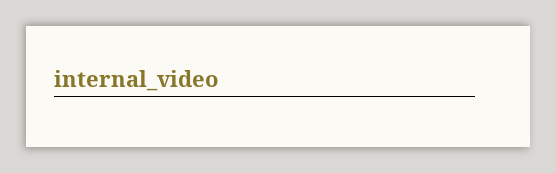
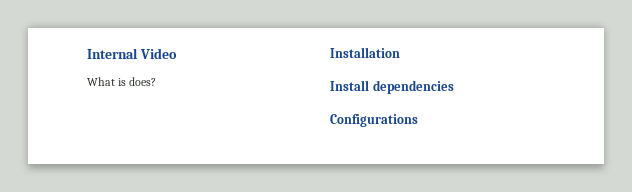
[54,70,218,91] internal_video -> [87,48,177,59] [87,77,157,86] [330,47,400,58] [330,80,454,94] [330,114,418,127] Internal Video // What is does? // Installation // Install dependencies // Configurations

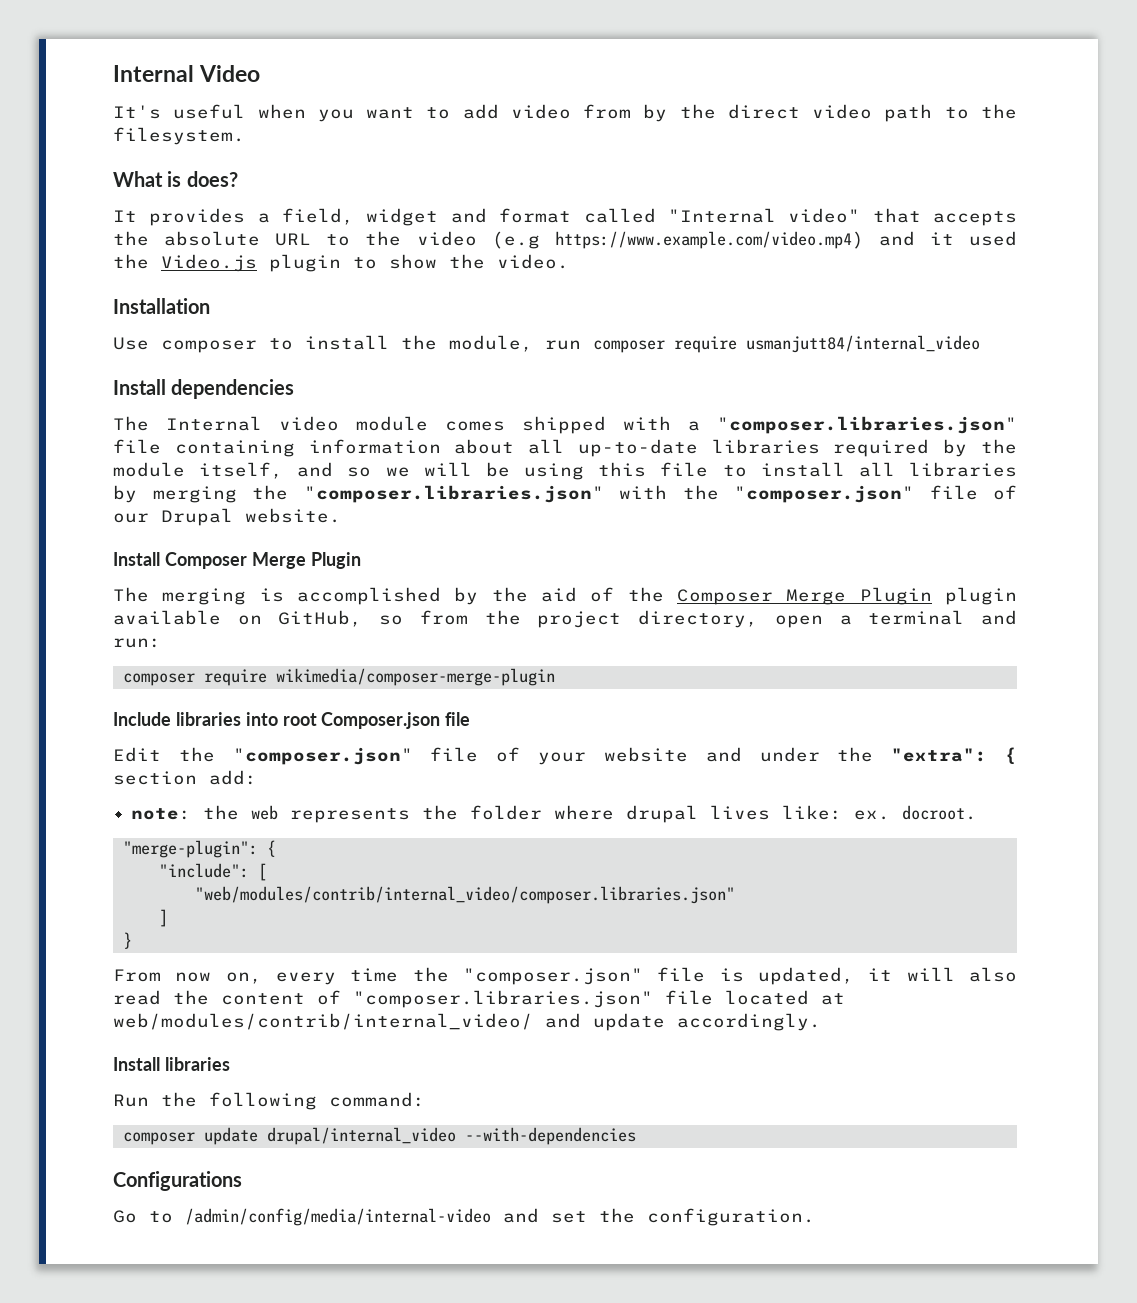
[87,77,157,86] [330,47,400,58] [330,80,454,94] [330,114,418,127] What is does? // Installation // Install dependencies // Configurations -> [113,104,1017,122] [113,127,245,145] [113,171,238,187] [113,208,1018,226] [113,231,1018,249] [113,254,569,272] [113,298,210,314] [113,335,980,353] [113,379,295,399] [113,416,1017,434] [113,439,1018,457] [113,462,1017,480] [113,485,1017,503] [113,508,341,526] [113,552,361,569] [113,587,1018,605] [113,610,1018,628] [113,638,161,648] [122,668,555,686] [113,712,471,729] [113,747,1018,765] [113,770,257,785] [131,805,978,823] [122,840,276,858] [158,863,267,881] [194,886,735,904] [158,909,168,927] [122,932,132,949] [113,967,1018,985] [113,990,845,1008] [113,1013,821,1031] [113,1057,230,1071] [113,1092,425,1110] [122,1127,636,1145] [113,1171,242,1191] [113,1208,815,1226] It's useful when you want to add video from by the direct video path to the filesystem. // What is does? // It provides a field, widget and format called "Internal video" that accepts the absolute URL to the video (e.g https://www.example.com/video.mp4) and it used the Video.js plugin to show the video. // Installation // Use composer to install the module, run composer require usmanjutt84/internal_video // Install dependencies // The Internal video module comes shipped with a "composer.libraries.json" file containing information about all up-to-date libraries required by the module itself, and so we will be using this file to install all libraries by merging the "composer.libraries.json" with the "composer.json" file of our Drupal website. // Install Composer Merge Plugin // The merging is accomplished by the aid of the Composer Merge Plugin plugin available on GitHub, so from the project directory, open a terminal and run: // composer require wikimedia/composer-merge-plugin // Include libraries into root Composer.json file // Edit the "composer.json" file of your website and under the "extra": { section add: // note: the web represents the folder where drupal lives like: ex. docroot. // "merge-plugin": { // "include": [ // "web/modules/contrib/internal_video/composer.libraries.json" // ] // } // From now on, every time the "composer.json" file is updated, it will also read the content of "composer.libraries.json" file located at web/modules/contrib/internal_video/ and update accordingly. // Install libraries // Run the following command: // composer update drupal/internal_video --with-dependencies // Configurations // Go to /admin/config/media/internal-video and set the configuration.

